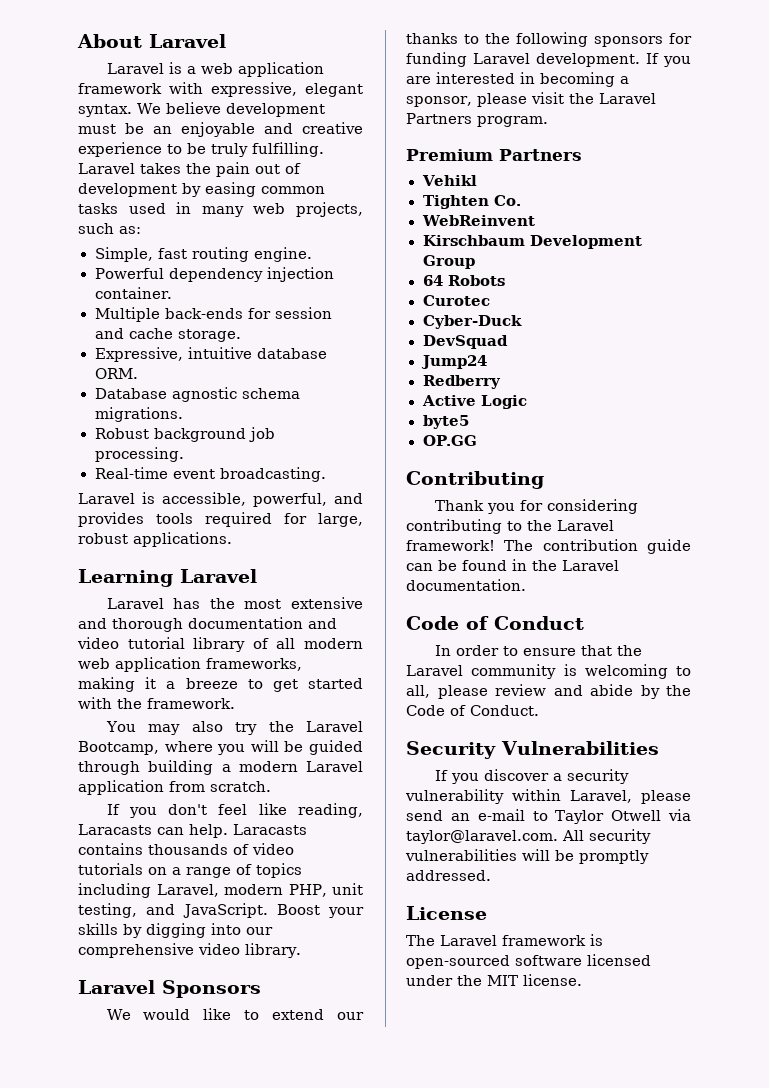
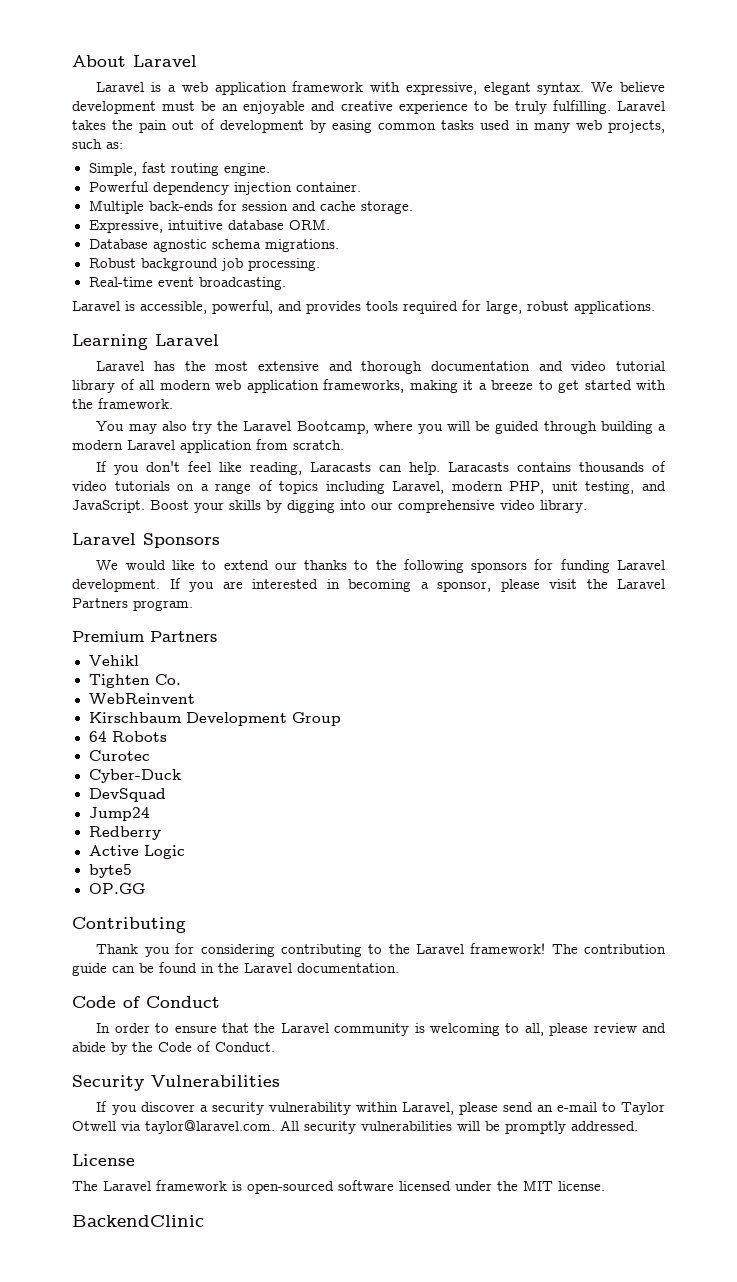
(582, 980) none -> [72,1215,204,1227] // BackendClinic

